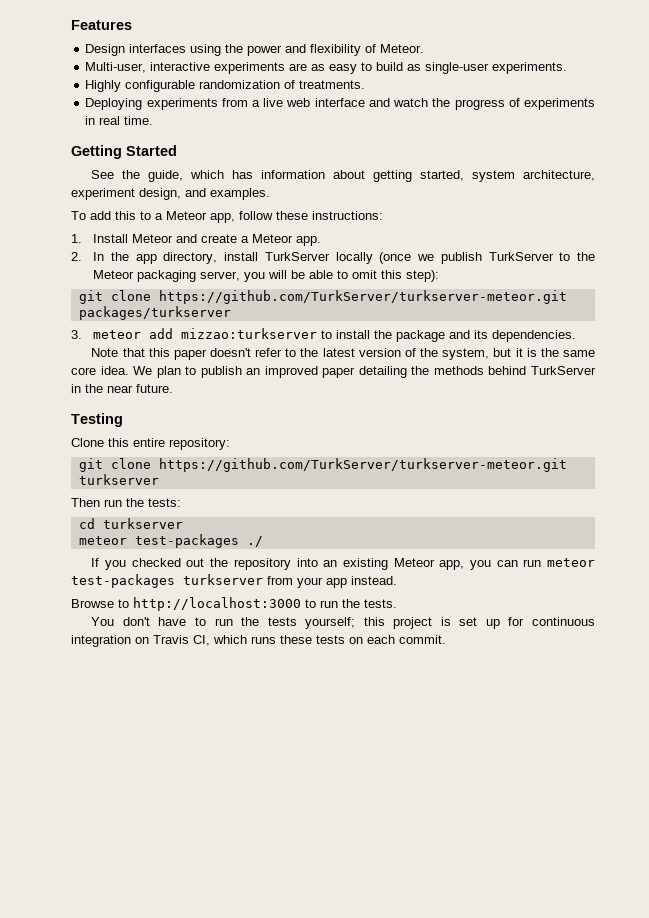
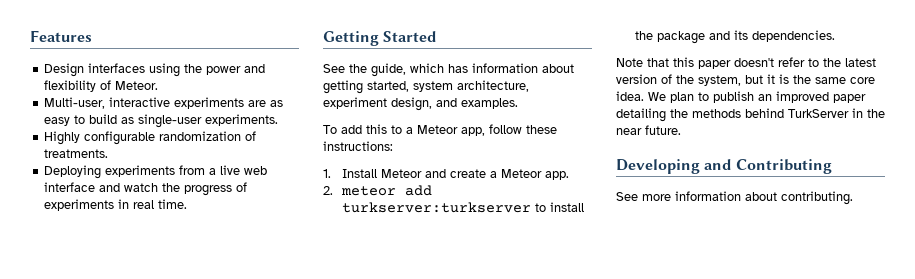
[93,252,596,264] [93,270,440,282] [78,290,567,304] [78,306,231,320] [71,330,82,339] In the app directory, install TurkServer locally (once we publish TurkServer to the Meteor packaging server, you will be able to omit this step): // git clone https://github.com/TurkServer/turkserver-meteor.git packages/turkserver // 3. -> (333, 190) none
[181,328,318,339] mizzao:turkserver -> [342,202,532,213] turkserver:turkserver
[71,413,123,427] [71,438,230,450] [78,458,567,472] [78,474,159,485] [71,498,181,507] [78,518,183,529] [78,534,263,548] [91,558,595,570] [71,574,397,588] [71,597,397,611] [91,617,595,629] [71,635,446,647] Testing // Clone this entire repository: // git clone https://github.com/TurkServer/turkserver-meteor.git turkserver // Then run the tests: // cd turkserver // meteor test-packages ./ // If you checked out the repository into an existing Meteor app, you can run meteor test-packages turkserver from your app instead. // Browse to http://localhost:3000 to run the tests. // You don't have to run the tests yourself; this project is set up for continuous integration on Travis CI, which runs these tests on each commit. -> [616,159,832,174] [616,191,853,205] Developing and Contributing // See more information about contributing.

